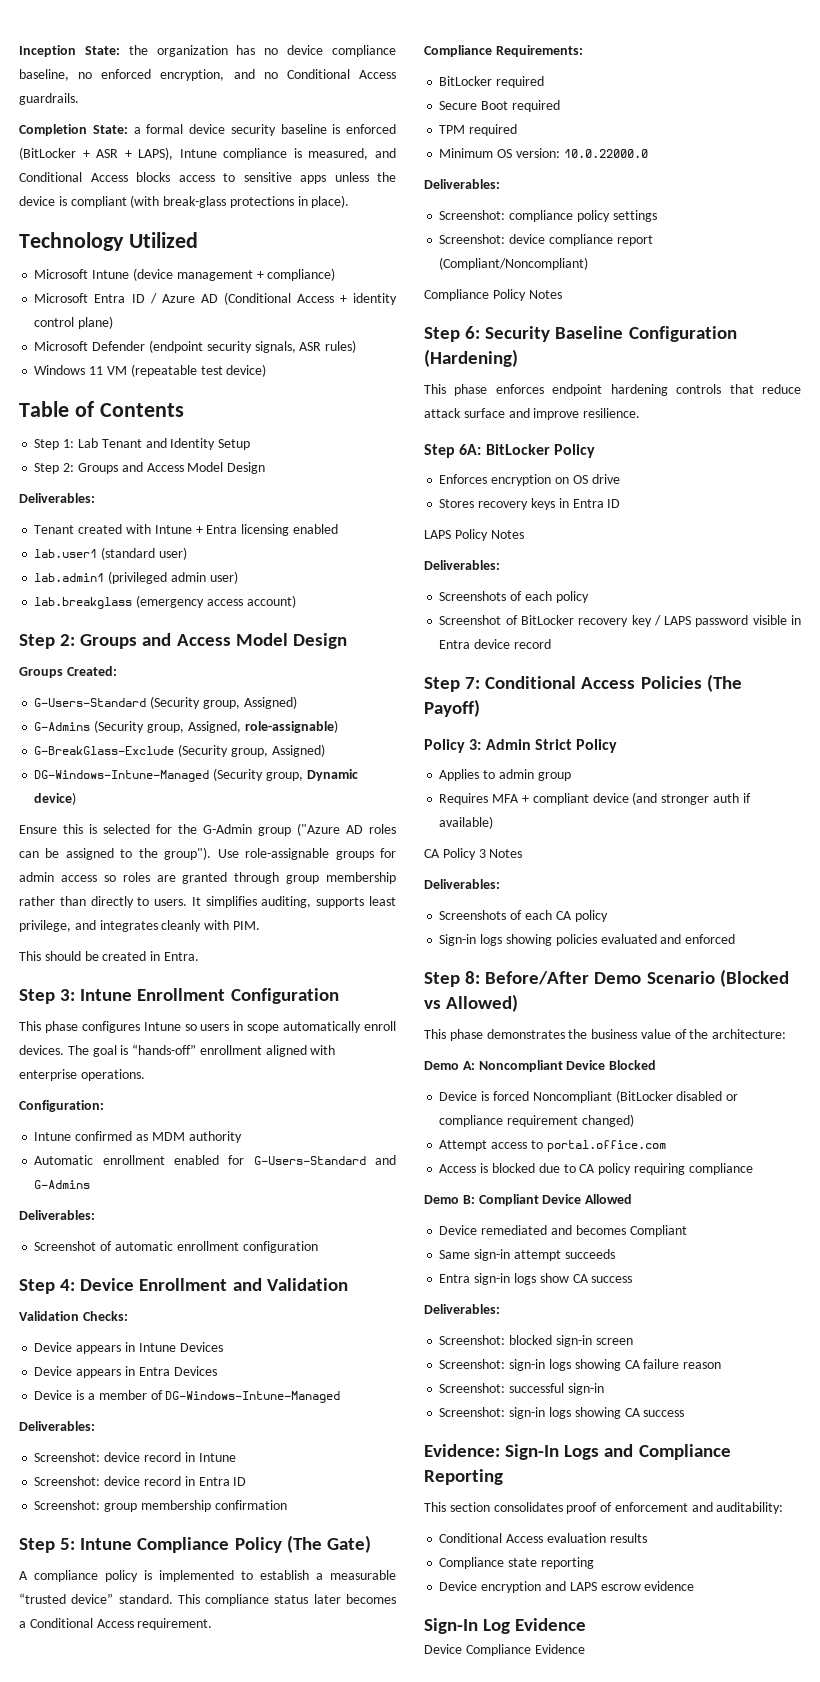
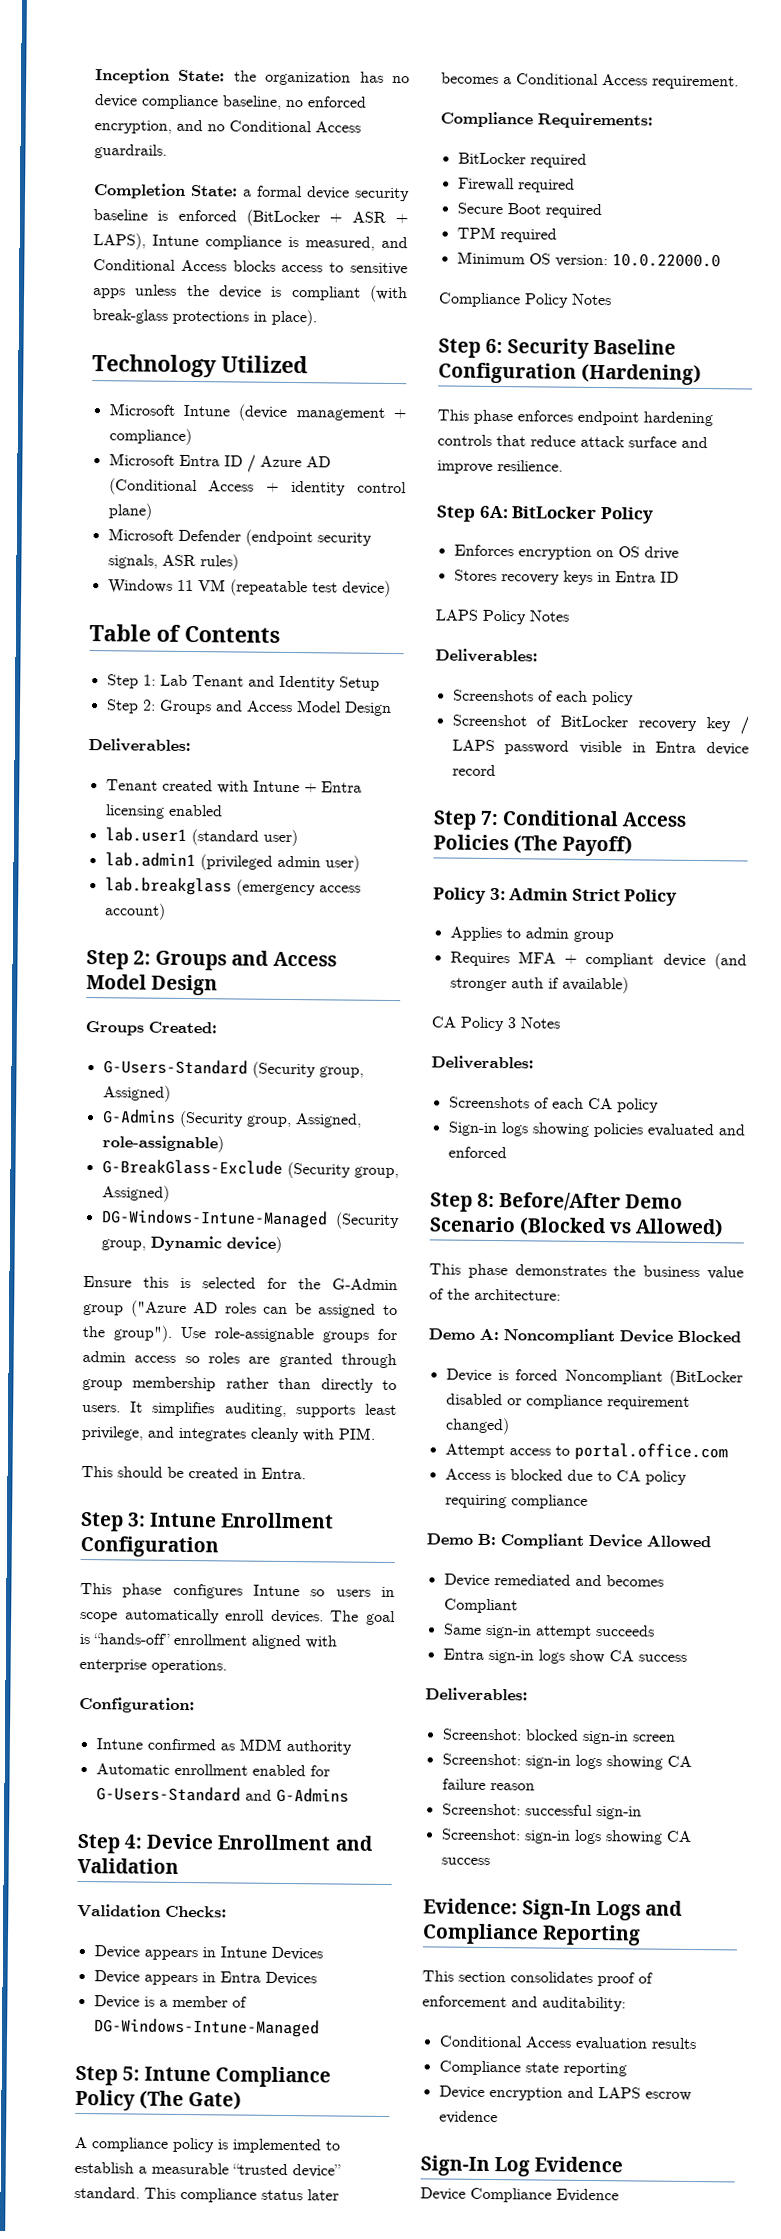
[19,1210,95,1220] [34,1241,318,1253] // Deliverables: // Screenshot of automatic enrollment configuration -> (349, 1795) none
[19,1421,95,1431] [34,1452,236,1462] [34,1476,247,1486] [34,1500,287,1512] // Deliverables: // Screenshot: device record in Intune // Screenshot: device record in Entra ID // Screenshot: group membership confirmation -> (320, 2028) none
(545, 82) none -> [457,177,575,193] // Firewall required
[424,179,500,189] [439,210,657,222] [439,234,653,246] [439,257,589,270] // Deliverables: // Screenshot: compliance policy settings // Screenshot: device compliance report (Compliant/Noncompliant) -> (721, 260) none

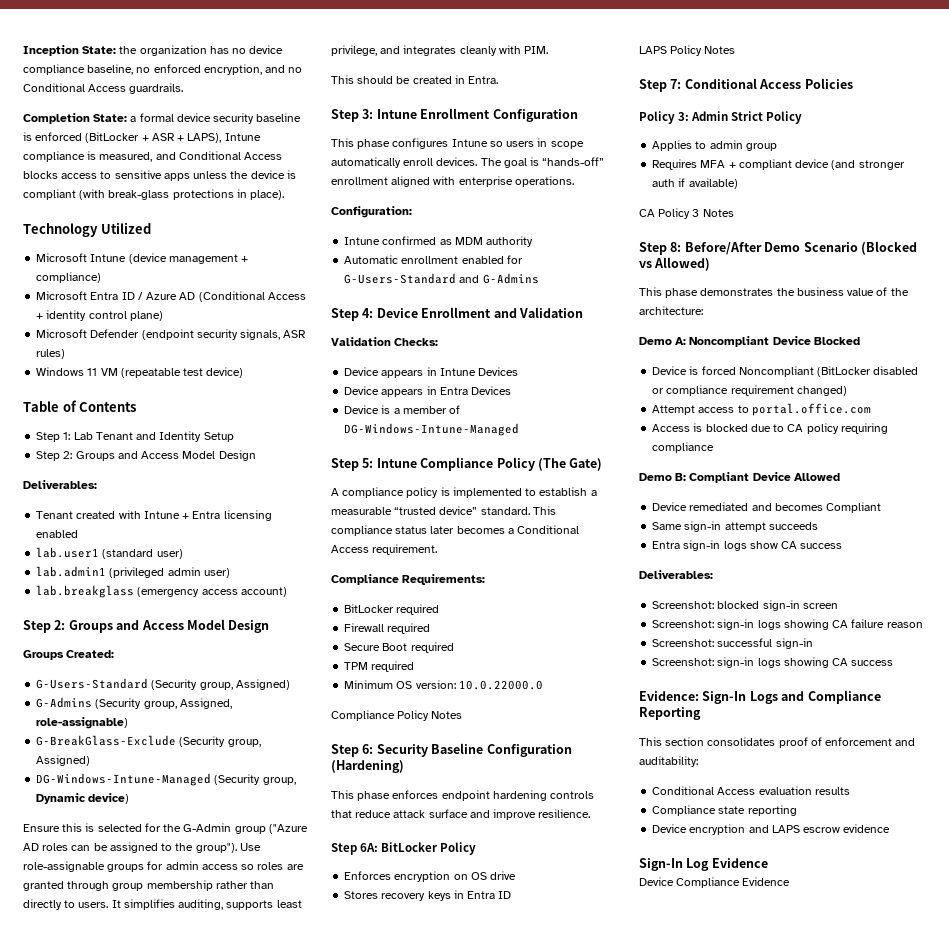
[435,648,538,663] [452,689,634,706] [451,714,749,735] [451,739,749,756] [451,764,496,777] // Deliverables: // Screenshots of each policy // Screenshot of BitLocker recovery key / LAPS password visible in Entra device record -> (736, 50) none
[513,835,634,857] (The Payoff) -> (853, 83) none
[431,1055,534,1070] [448,1096,659,1113] [447,1121,745,1138] [447,1146,507,1159] // Deliverables: // Screenshots of each CA policy // Sign-in logs showing policies evaluated and enforced -> (734, 213) none

